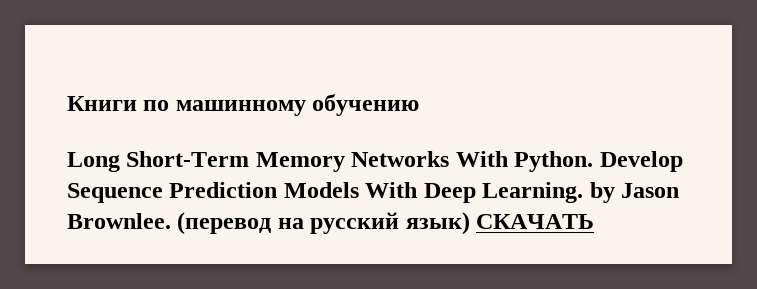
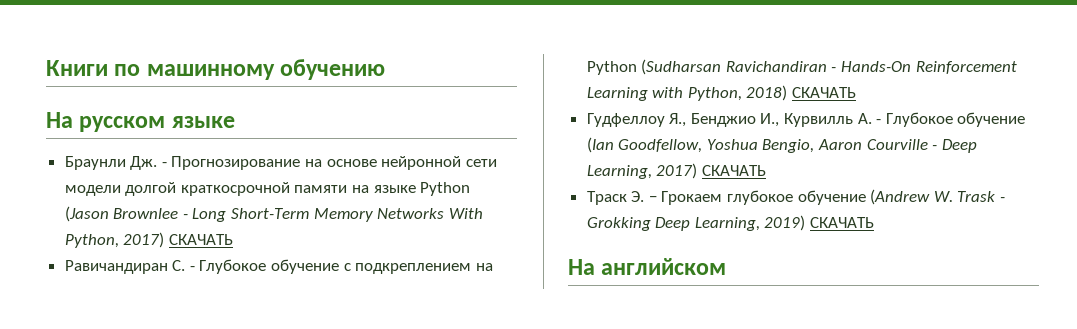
(420, 105) none -> [46,112,235,132] [64,156,497,170] [64,182,471,196] [64,206,188,222] На русском языке // Браунли Дж. - Прогнозирование на основе нейронной сети модели долгой краткосрочной памяти на языке Python (Jason Brownlee -
[514,151,683,172] [67,182,680,203] [67,212,595,235] Python. Develop Sequence Prediction Models With Deep Learning. by Jason Brownlee. (перевод на русский язык) СКАЧАТЬ -> [64,232,233,248] [64,259,493,274] [586,59,1017,75] [586,85,857,101] [586,112,1026,127] [586,137,977,153] [586,163,766,179] [586,189,1006,205] [586,215,875,231] [568,258,727,275] Python, 2017) СКАЧАТЬ // Равичандиран С. - Глубокое обучение с подкреплением на Python (Sudharsan Ravichandiran - Hands-On Reinforcement Learning with Python, 2018) СКАЧАТЬ // Гудфеллоу Я., Бенджио И., Курвилль А. - Глубокое обучение (Ian Goodfellow, Yoshua Bengio, Aaron Courville - Deep Learning, 2017) СКАЧАТЬ // Траск Э. − Грокаем глубокое обучение (Andrew W. Trask - Grokking Deep Learning, 2019) СКАЧАТЬ // На английском

